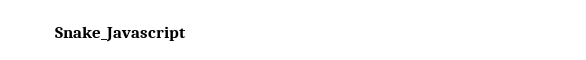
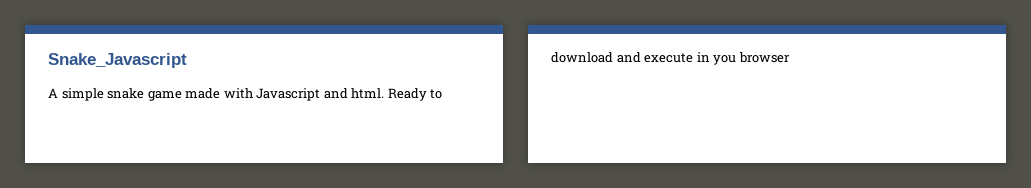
(186, 34) none -> [48,88,443,101] [551,52,790,65] // A simple snake game made with Javascript and html. Ready to download and execute in you browser

